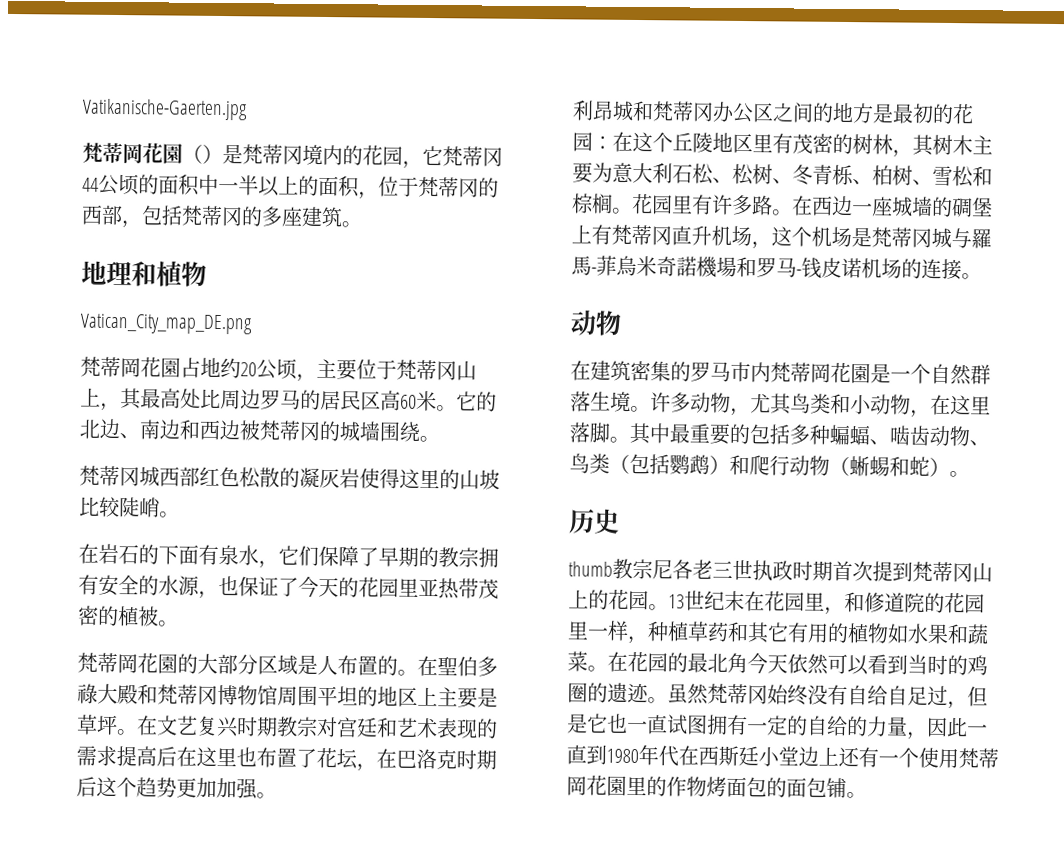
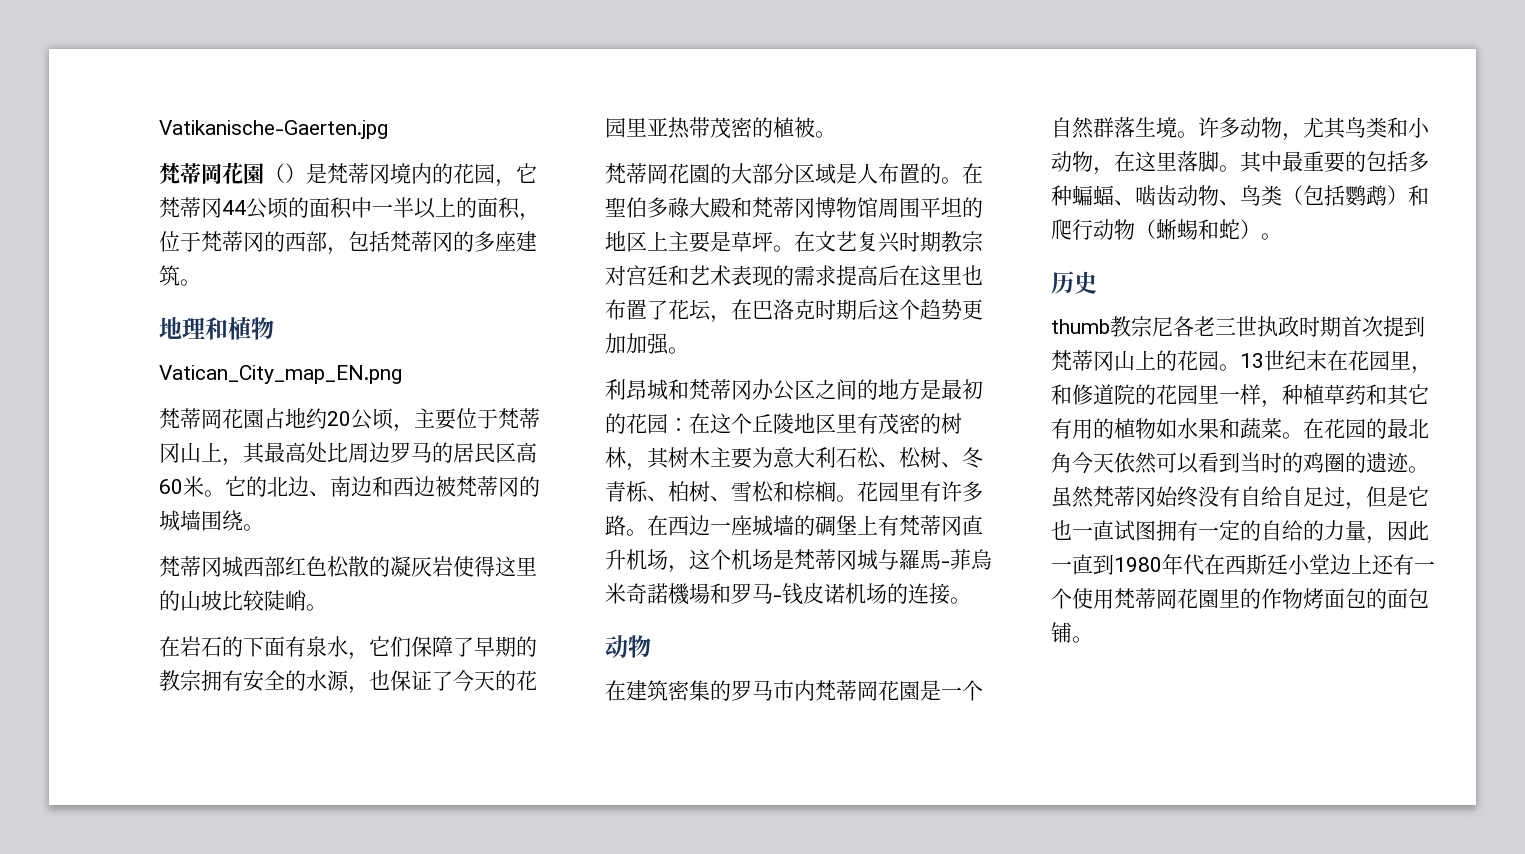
[80,313,253,335] Vatican_City_map_DE.png -> [159,365,402,384] Vatican_City_map_EN.png

